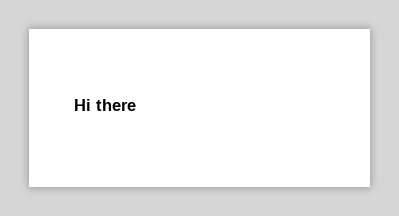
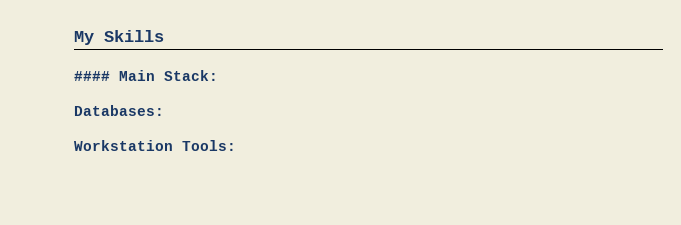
[74,99,136,111] Hi there -> [74,30,164,45] [74,70,218,81] [74,105,164,116] [74,140,236,151] My Skills // #### Main Stack: // Databases: // Workstation Tools:

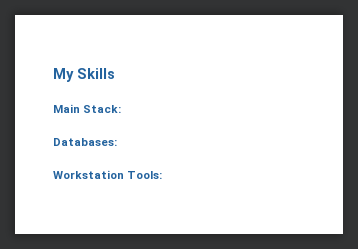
[74,71,110,81] #### -> (115, 73) none

